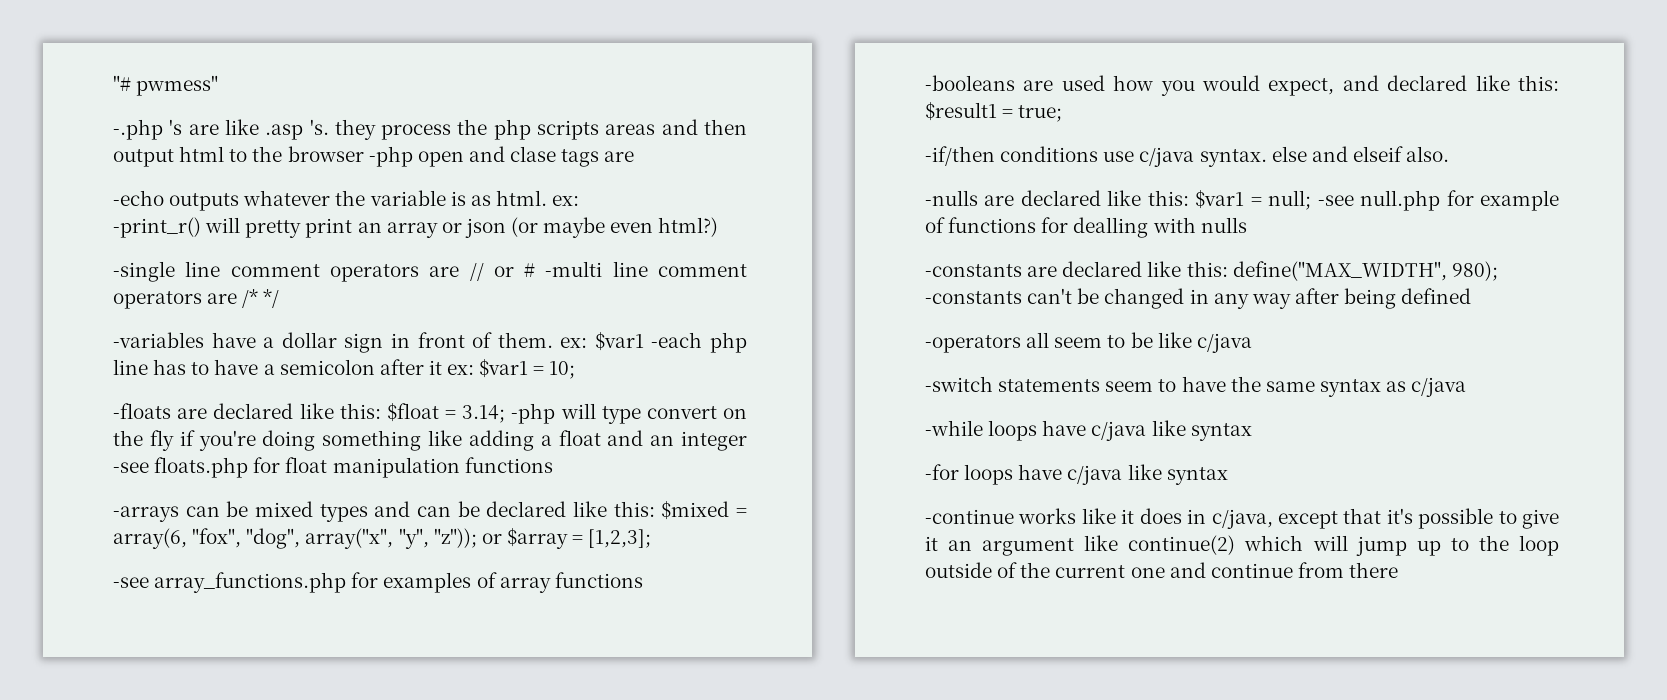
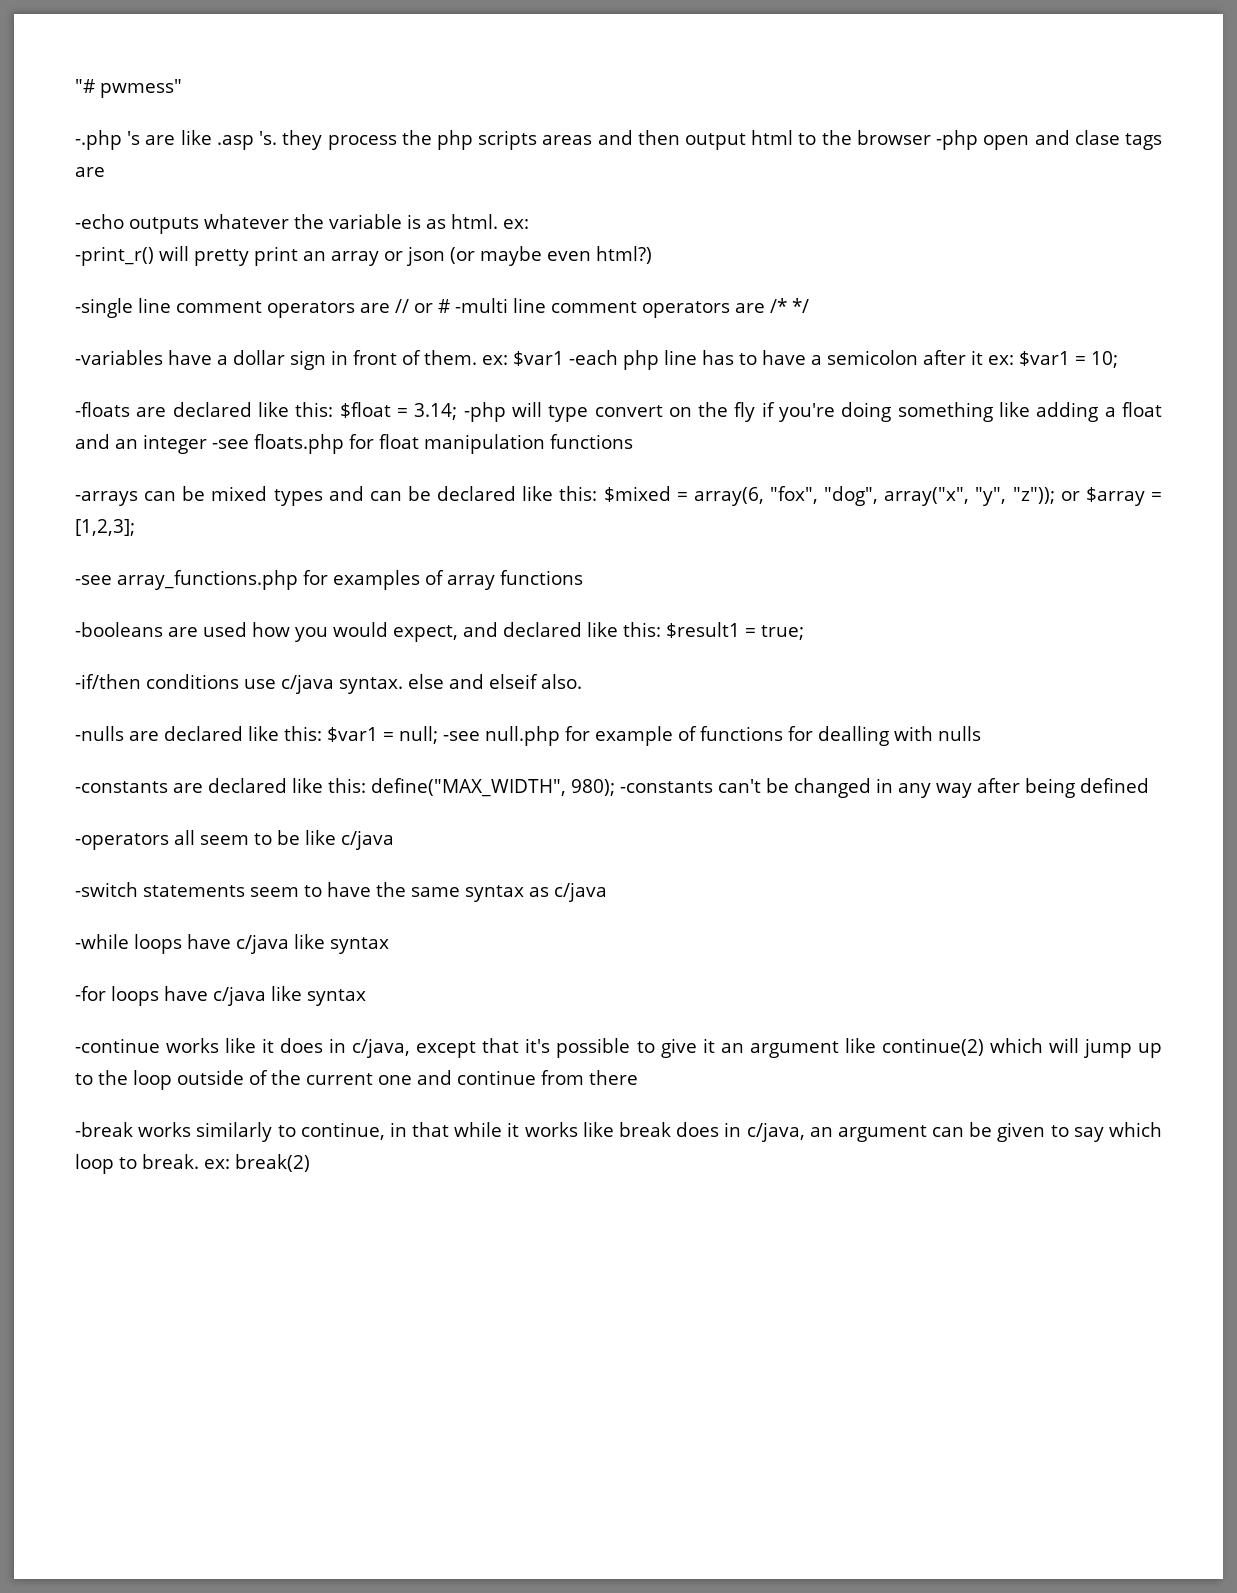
(1399, 570) none -> [75,1122,1162,1142] [75,1154,310,1174] // -break works similarly to continue, in that while it works like break does in c/java, an argument can be given to say which loop to break. ex: break(2)

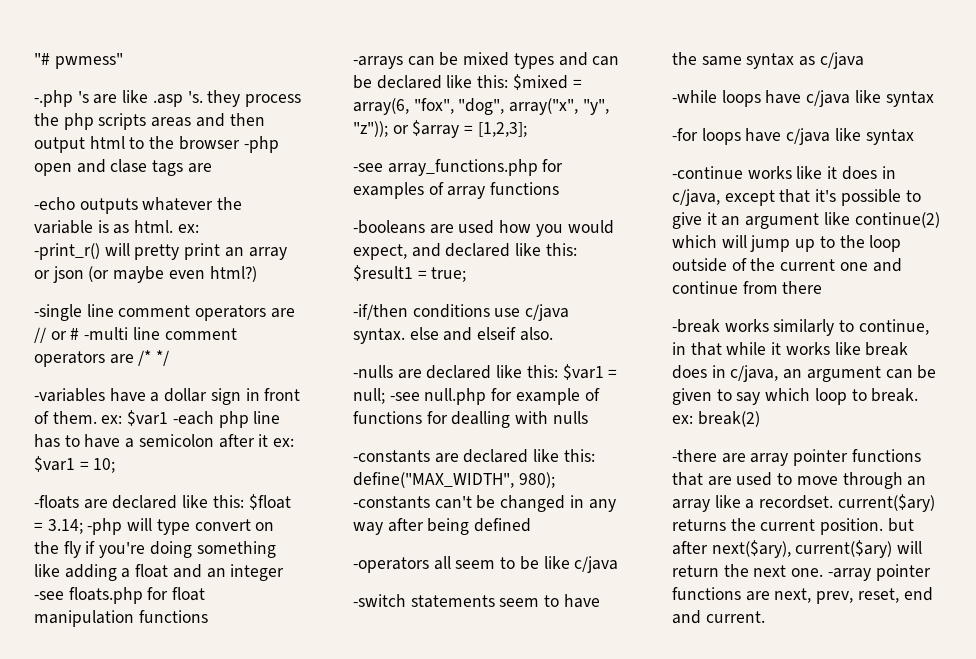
(310, 1163) none -> [672,449,921,466] [672,472,927,489] [672,494,935,512] [672,518,914,535] [672,540,923,558] [672,564,931,581] [672,587,933,604] [672,610,765,624] // -there are array pointer functions that are used to move through an array like a recordset. current($ary) returns the current position. but after next($ary), current($ary) will return the next one. -array pointer functions are next, prev, reset, end and current.

